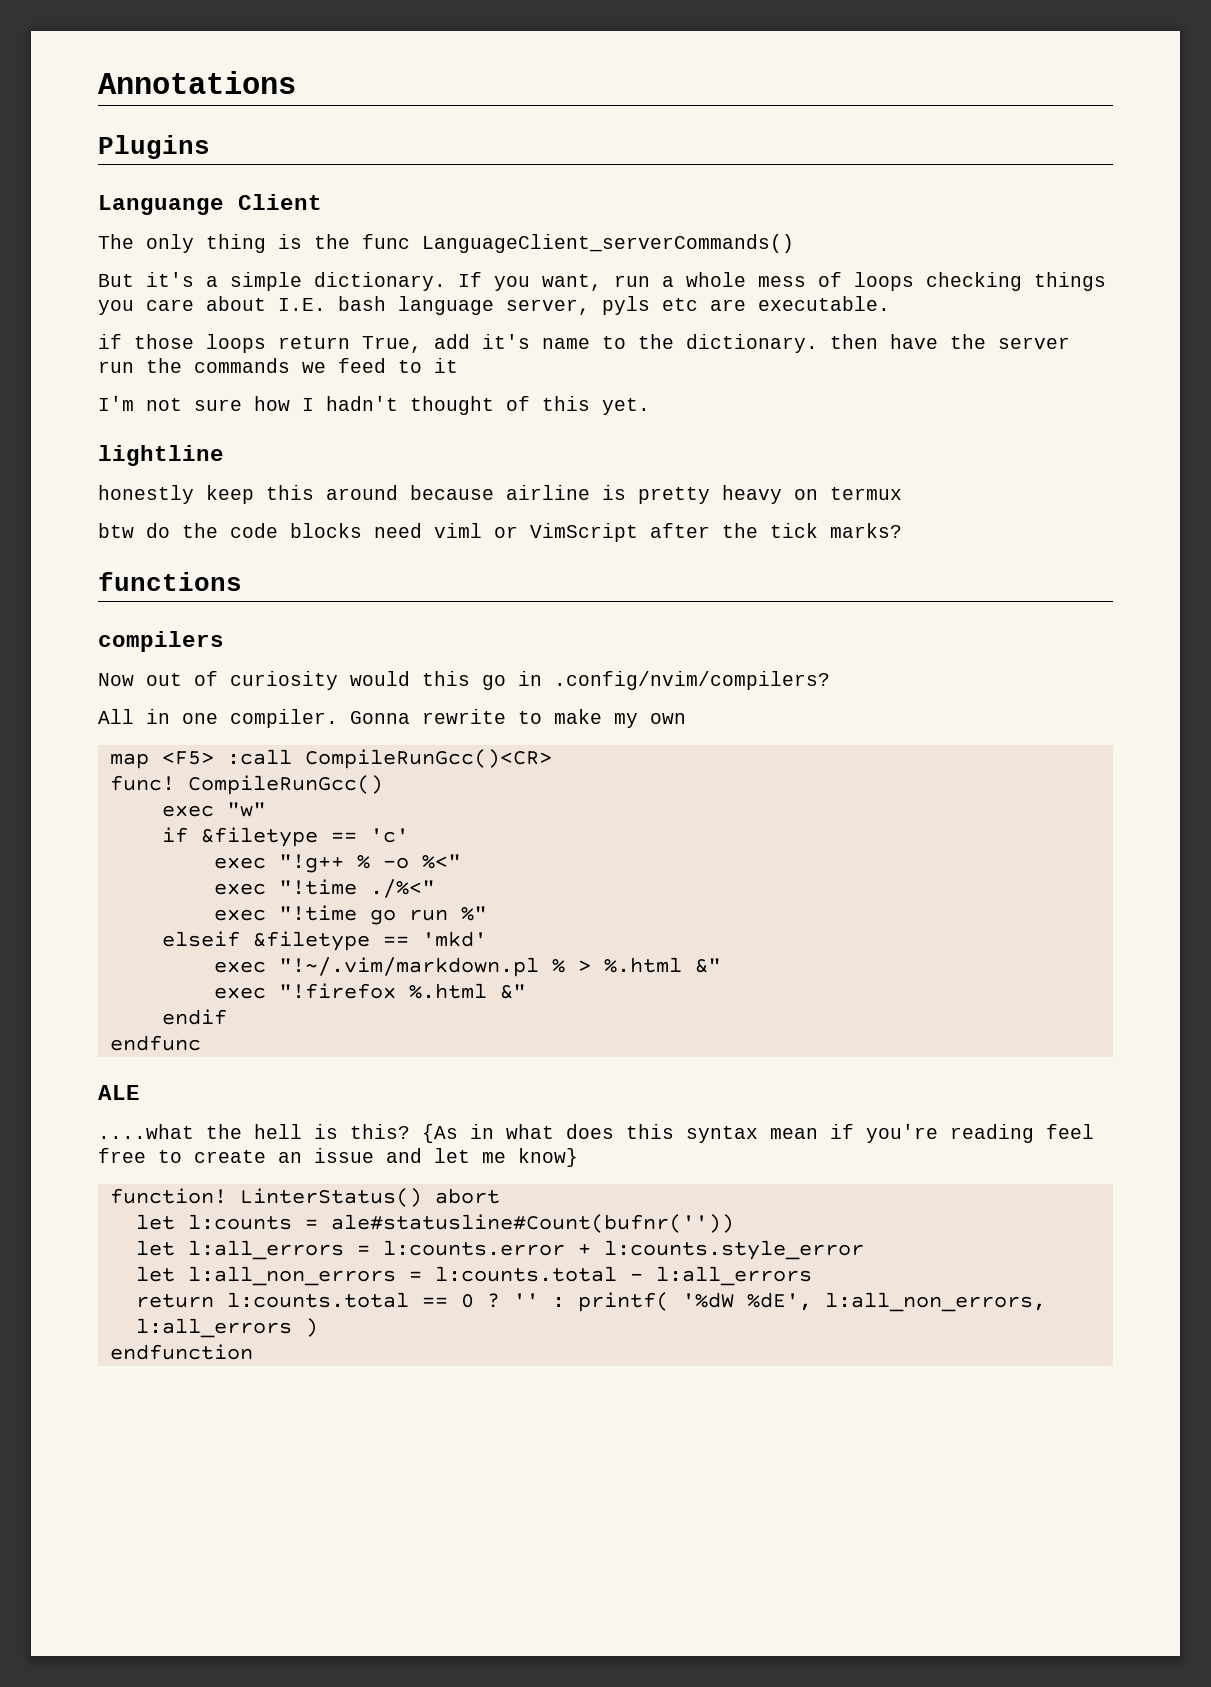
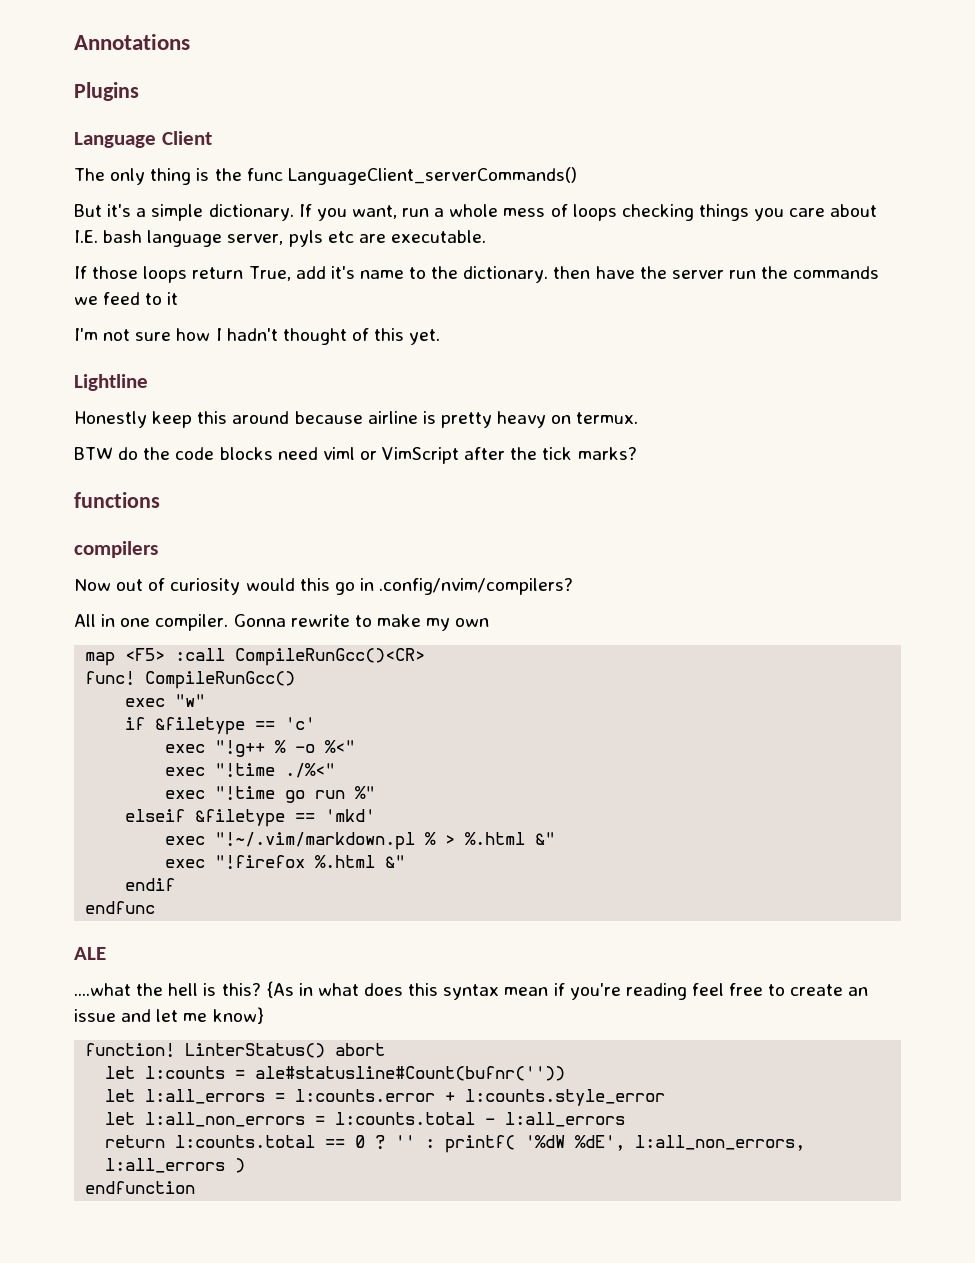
[98,195,224,215] Languange -> [74,132,156,148] Language
[98,334,122,349] if -> [74,266,87,279] If
[98,445,224,466] [98,485,194,504] lightline // honestly -> [74,374,148,391] [74,411,147,428] Lightline // Honestly
[830,487,902,500] [98,523,134,538] termux // btw -> [576,412,639,424] [74,447,113,460] termux. // BTW

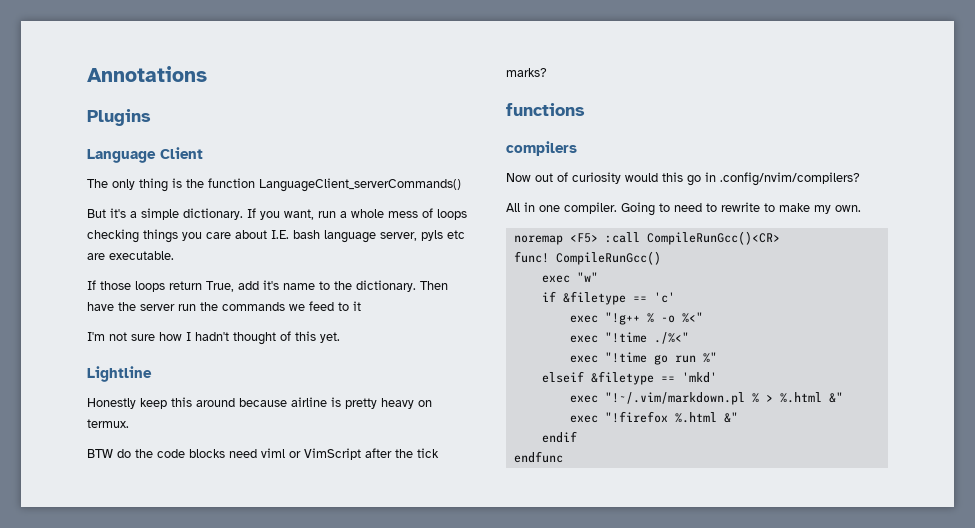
[246,168,283,181] func -> [208,178,255,188] function
[553,266,591,279] then -> [420,281,448,290] Then
[233,614,286,627] Gonna -> [621,202,717,216] Going to need to
[455,618,490,627] [85,652,116,666] own // map -> [835,205,861,212] [513,235,563,245] own. // noremap
[74,947,106,960] [74,981,869,1000] [74,1007,264,1024] [85,1043,386,1058] [105,1066,566,1081] [105,1089,666,1106] [105,1112,626,1127] [105,1135,806,1153] [105,1158,246,1173] [85,1181,196,1194] // ALE // ....what the hell is this? {As in what does this syntax mean if you're reading feel free to create an issue and let me know} // function! LinterStatus() abort // let l:counts = ale#statusline#Count(bufnr('')) // let l:all_errors = l:counts.error + l:counts.style_error // let l:all_non_errors = l:counts.total - l:all_errors // return l:counts.total == 0 ? '' : printf( '%dW %dE', l:all_non_errors, l:all_errors ) // endfunction -> (563, 457) none

